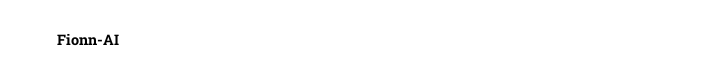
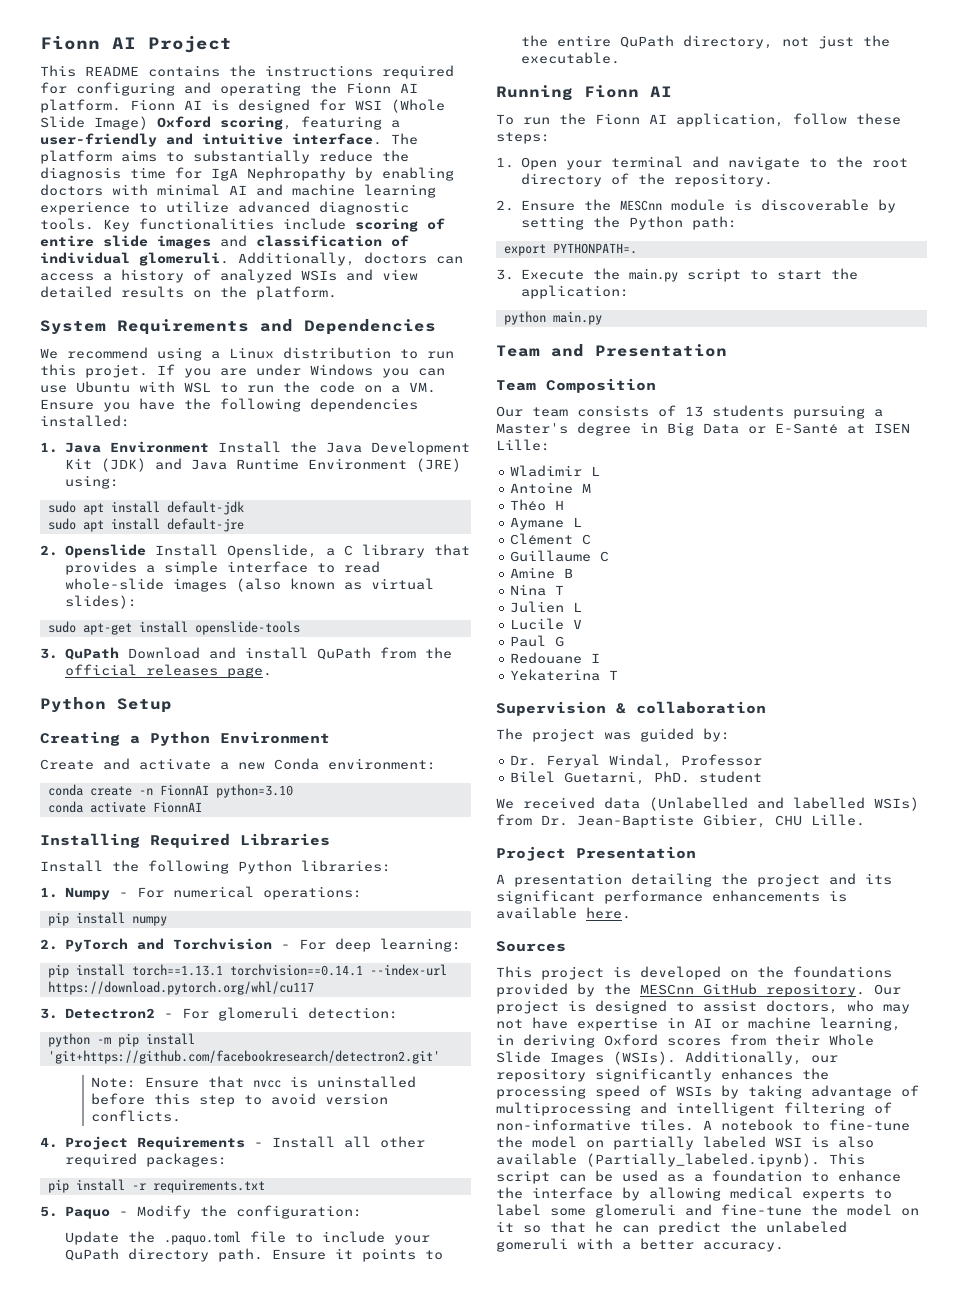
[57,33,119,46] Fionn-AI -> [40,35,232,53] [40,65,454,79] [40,82,418,96] [40,99,445,113] [40,116,400,130] [40,133,418,147] [40,150,409,164] [40,167,454,181] [40,184,436,198] [40,201,409,215] [40,218,445,232] [40,235,409,249] [40,252,463,266] [40,269,418,283] [40,286,337,300] [40,319,436,335] [40,347,454,361] [40,364,445,378] [40,381,436,393] [40,398,418,412] [40,415,130,427] [40,441,471,455] [65,458,462,472] [65,475,120,489] [47,501,244,515] [47,518,244,532] [40,544,471,558] [65,561,381,575] [65,578,435,592] [65,595,138,609] [47,621,300,635] [40,647,453,660] [65,664,273,678] [40,697,172,713] [40,731,330,746] [40,758,436,770] [47,784,293,798] [47,801,202,813] [40,833,330,848] [40,860,391,874] [40,886,363,900] [47,912,167,926] [40,938,462,952] [47,964,447,978] [47,981,314,995] [40,1007,399,1021] [47,1033,195,1047] [47,1050,440,1064] [90,1076,416,1088] [90,1093,388,1107] [90,1110,181,1122] [40,1136,426,1150] [65,1153,228,1167] [47,1179,265,1193] [40,1205,363,1219] [65,1231,431,1245] [65,1248,444,1262] [521,35,891,49] [521,52,621,64] [496,85,672,101] [496,113,901,127] [496,132,550,144] [496,156,909,170] [521,173,774,187] [496,199,897,213] [521,216,738,230] [503,243,637,256] [496,268,859,282] [521,285,630,299] [503,311,602,325] [496,344,727,357] [496,378,656,393] [496,405,883,419] [496,422,910,436] [496,439,550,451] [510,465,601,477] [510,482,592,494] [510,499,565,511] [510,517,583,530] [510,533,592,545] [510,550,610,562] [510,567,574,579] [510,584,565,596] [510,601,583,613] [510,618,583,630] [510,635,565,647] [510,652,601,664] [510,669,619,681] [496,701,766,716] [496,728,730,742] [510,754,763,768] [510,771,763,785] [496,797,919,811] [496,814,865,828] [496,846,696,861] [496,873,892,887] [496,890,847,904] [496,907,631,919] [496,941,566,952] [496,966,892,980] [496,983,901,997] [496,1000,910,1014] [496,1017,901,1031] [496,1034,874,1048] [496,1051,838,1065] [496,1068,829,1082] [496,1085,919,1099] [496,1102,892,1116] [496,1119,910,1131] [496,1136,874,1150] [496,1153,865,1167] [496,1170,901,1184] [496,1187,892,1201] [496,1204,919,1218] [496,1221,847,1235] [496,1238,784,1252] Fionn AI Project // This README contains the instructions required for configuring and operating the Fionn AI platform. Fionn AI is designed for WSI (Whole Slide Image) Oxford scoring, featuring a user-friendly and intuitive interface. The platform aims to substantially reduce the diagnosis time for IgA Nephropathy by enabling doctors with minimal AI and machine learning experience to utilize advanced diagnostic tools. Key functionalities include scoring of entire slide images and classification of individual glomeruli. Additionally, doctors can access a history of analyzed WSIs and view detailed results on the platform. // System Requirements and Dependencies // We recommend using a Linux distribution to run this projet. If you are under Windows you can use Ubuntu with WSL to run the code on a VM. Ensure you have the following dependencies installed: // 1. Java Environment Install the Java Development Kit (JDK) and Java Runtime Environment (JRE) using: // sudo apt install default-jdk // sudo apt install default-jre // 2. Openslide Install Openslide, a C library that provides a simple interface to read whole-slide images (also known as virtual slides): // sudo apt-get install openslide-tools // 3. QuPath Download and install QuPath from the official releases page. // Python Setup // Creating a Python Environment // Create and activate a new Conda environment: // conda create -n FionnAI python=3.10 // conda activate FionnAI // Installing Required Libraries // Install the following Python libraries: // 1. Numpy - For numerical operations: // pip install numpy // 2. PyTorch and Torchvision - For deep learning: // pip install torch==1.13.1 torchvision==0.14.1 --index-url https://download.pytorch.org/whl/cu117 // 3. Detectron2 - For glomeruli detection: // python -m pip install 'git+https://github.com/facebookresearch/detectron2.git' // Note: Ensure that nvcc is uninstalled before this step to avoid version conflicts. // 4. Project Requirements - Install all other required packages: // pip install -r requirements.txt // 5. Paquo - Modify the configuration: // Update the .paquo.toml file to include your QuPath directory path. Ensure it points to the entire QuPath directory, not just the executable. // Running Fionn AI // To run the Fionn AI application, follow these steps: // 1. Open your terminal and navigate to the root directory of the repository. // 2. Ensure the MESCnn module is discoverable by setting the Python path: // export PYTHONPATH=. // 3. Execute the main.py script to start the application: // python main.py // Team and Presentation // Team Composition // Our team consists of 13 students pursuing a Master's degree in Big Data or E-Santé at ISEN Lille: // Wladimir L // Antoine M // Théo H // Aymane L // Clément C // Guillaume C // Amine B // Nina T // Julien L // Lucile V // Paul G // Redouane I // Yekaterina T // Supervision & collaboration // The project was guided by: // Dr. Feryal Windal, Professor // Bilel Guetarni, PhD. student // We received data (Unlabelled and labelled WSIs) from Dr. Jean-Baptiste Gibier, CHU Lille. // Project Presentation // A presentation detailing the project and its significant performance enhancements is available here. // Sources // This project is developed on the foundations provided by the MESCnn GitHub repository. Our project is designed to assist doctors, who may not have expertise in AI or machine learning, in deriving Oxford scores from their Whole Slide Images (WSIs). Additionally, our repository significantly enhances the processing speed of WSIs by taking advantage of multiprocessing and intelligent filtering of non-informative tiles. A notebook to fine-tune the model on partially labeled WSI is also available (Partially_labeled.ipynb). This script can be used as a foundation to enhance the interface by allowing medical experts to label some glomeruli and fine-tune the model on it so that he can predict the unlabeled gomeruli with a better accuracy.

